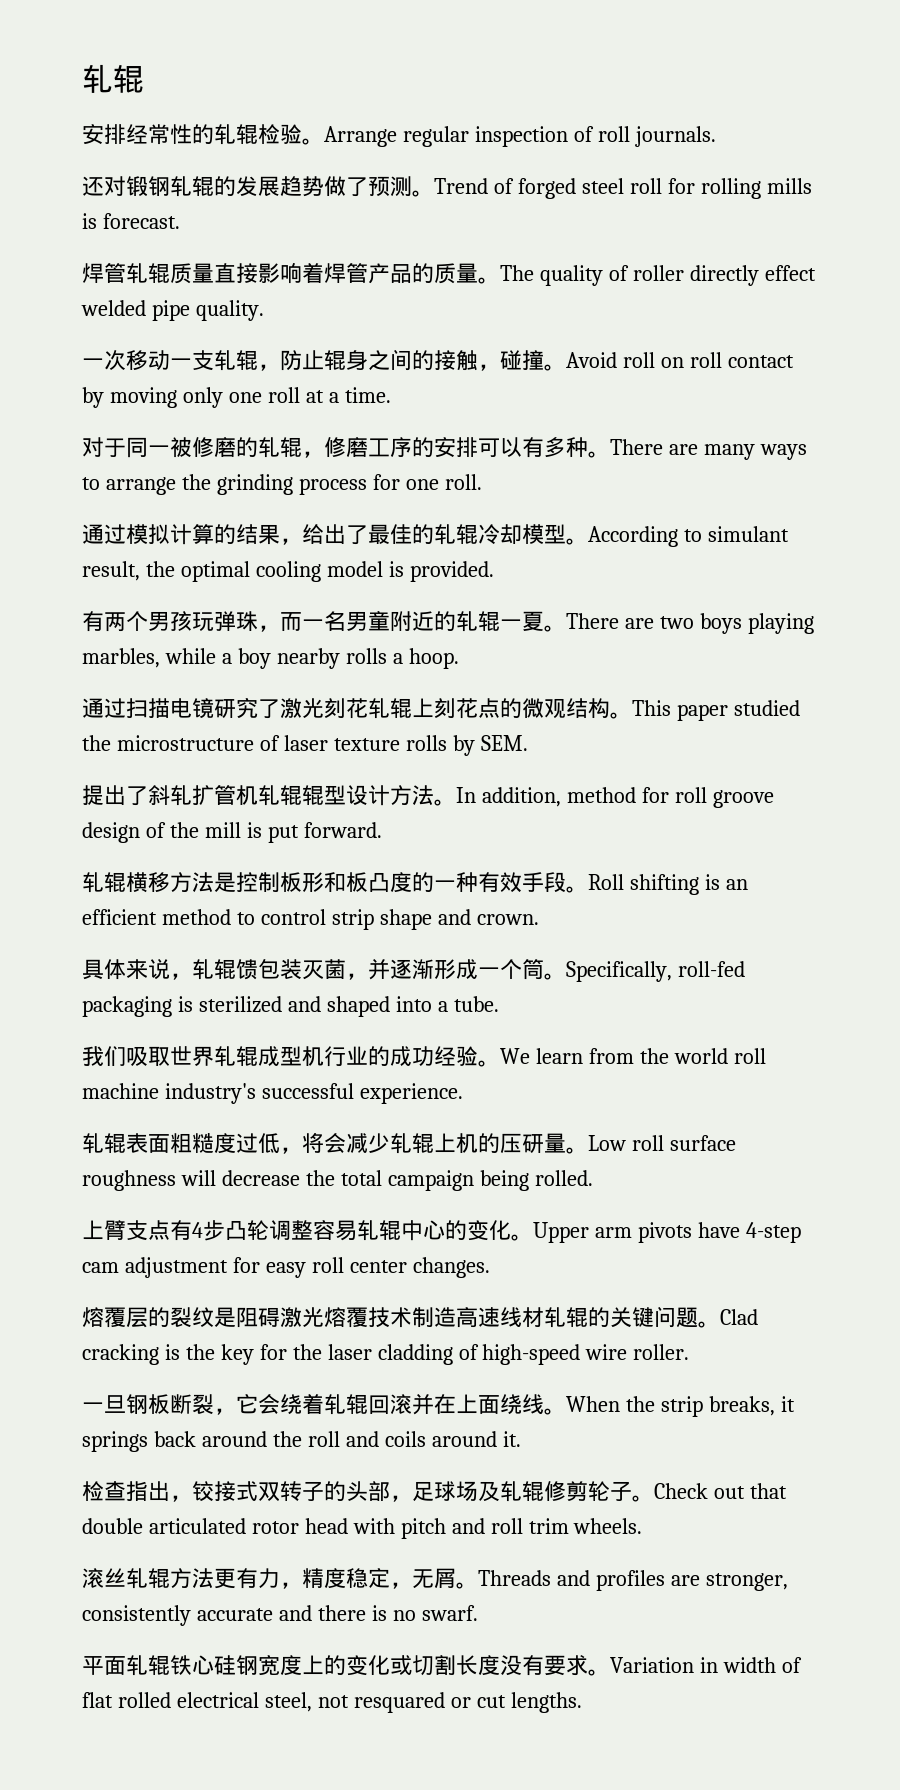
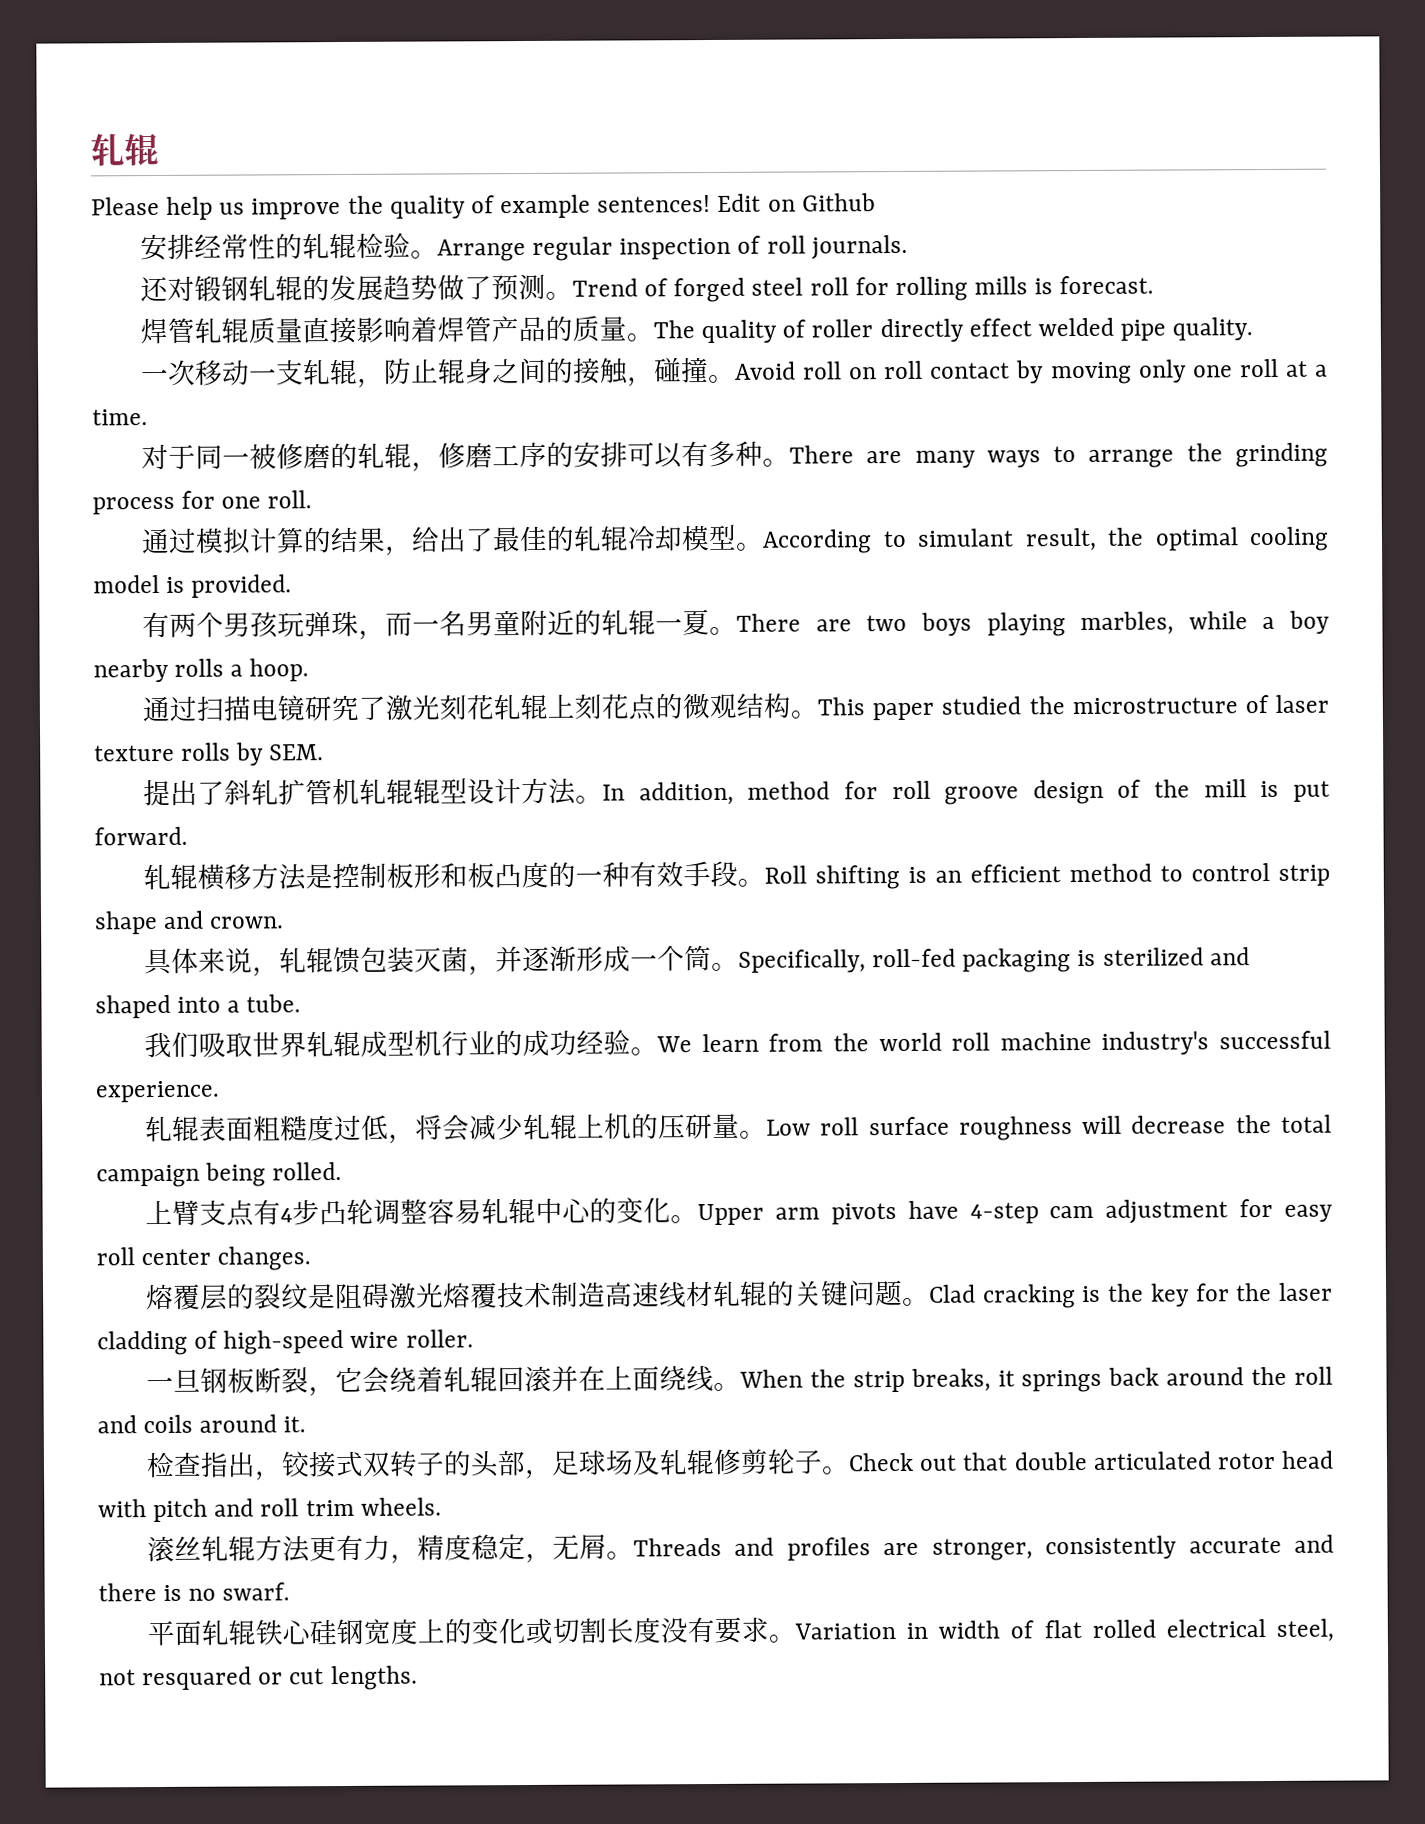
[82,64,144,93] 轧辊 -> [90,132,159,167] [91,193,876,220] 轧辊 // Please help us improve the quality of example sentences! Edit on Github

